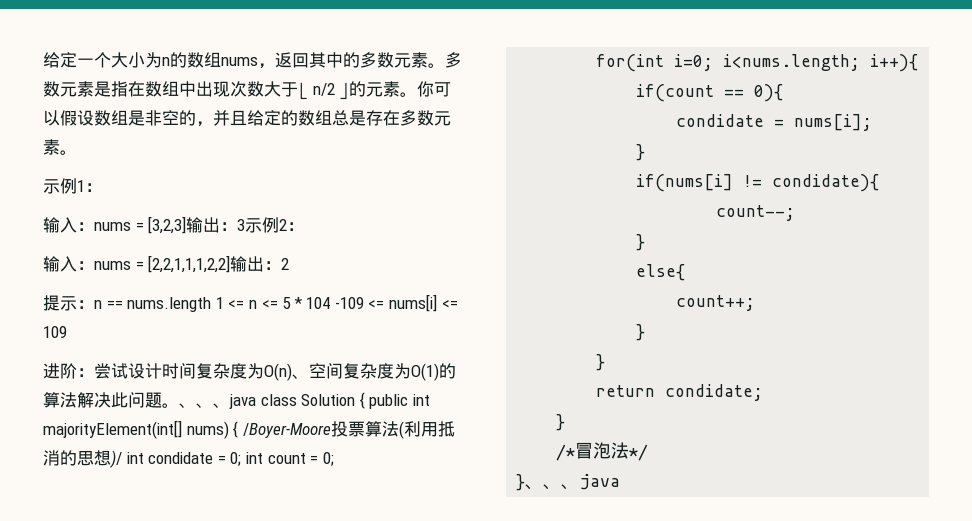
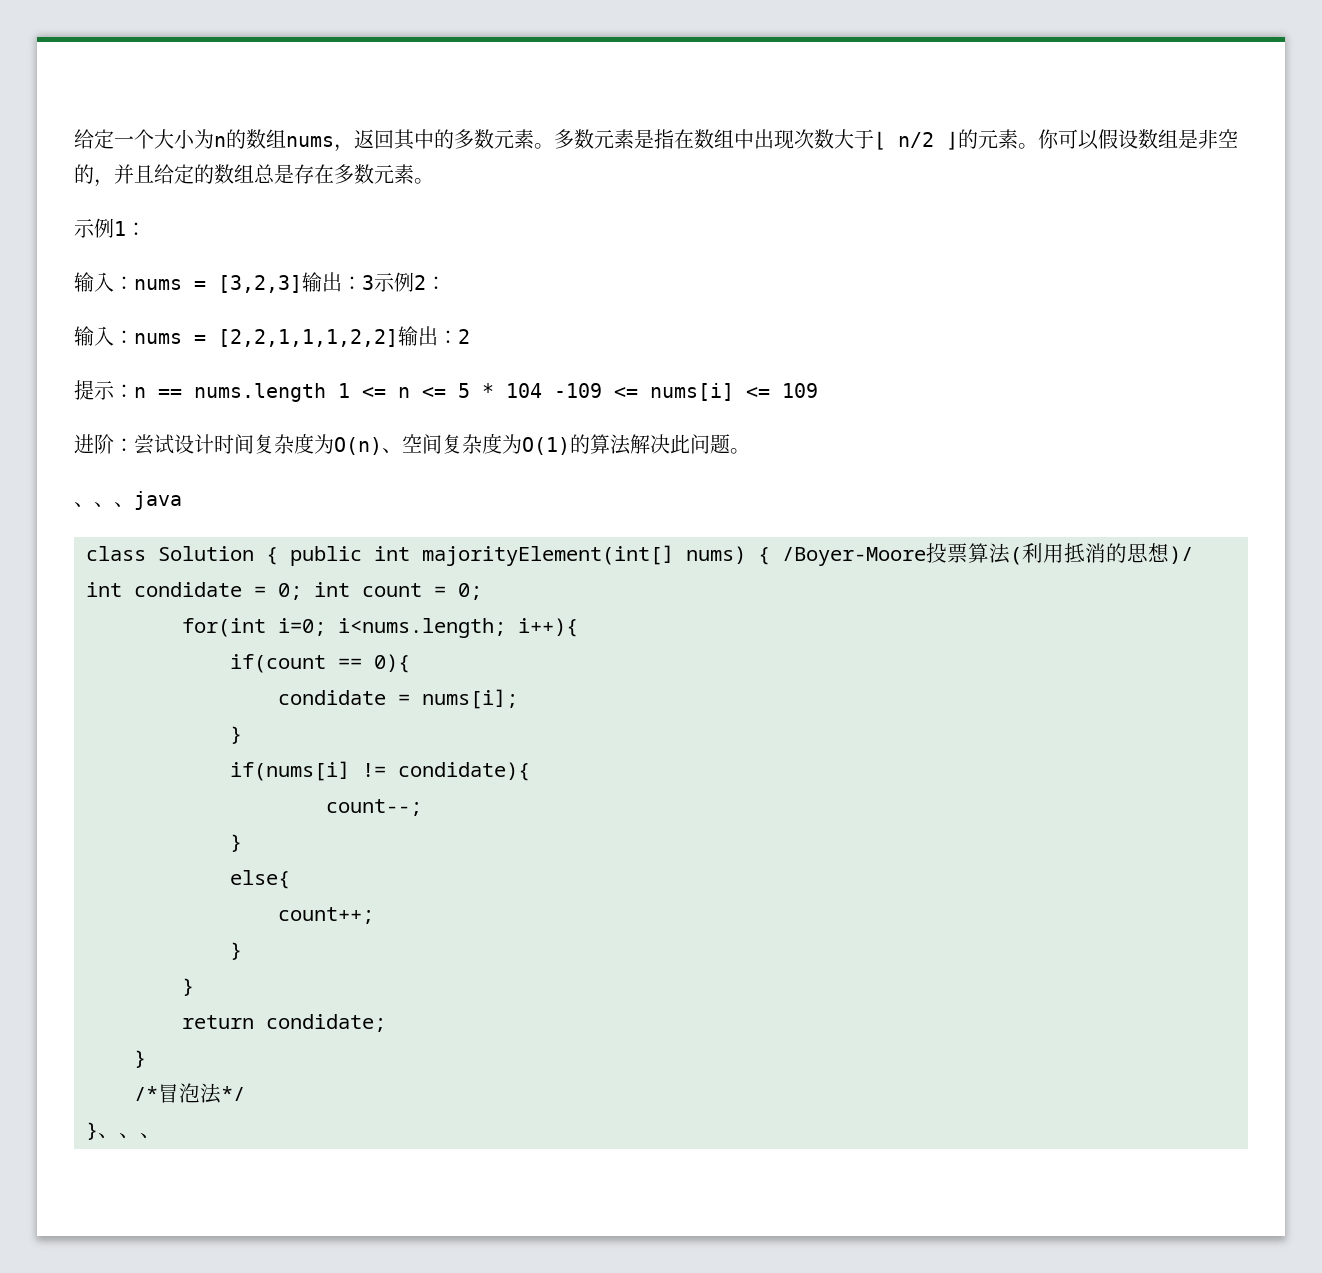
[179,394,256,409] 、、、java -> [74,491,182,510] // 、、、java //
[579,474,621,490] java -> (161, 1136) none

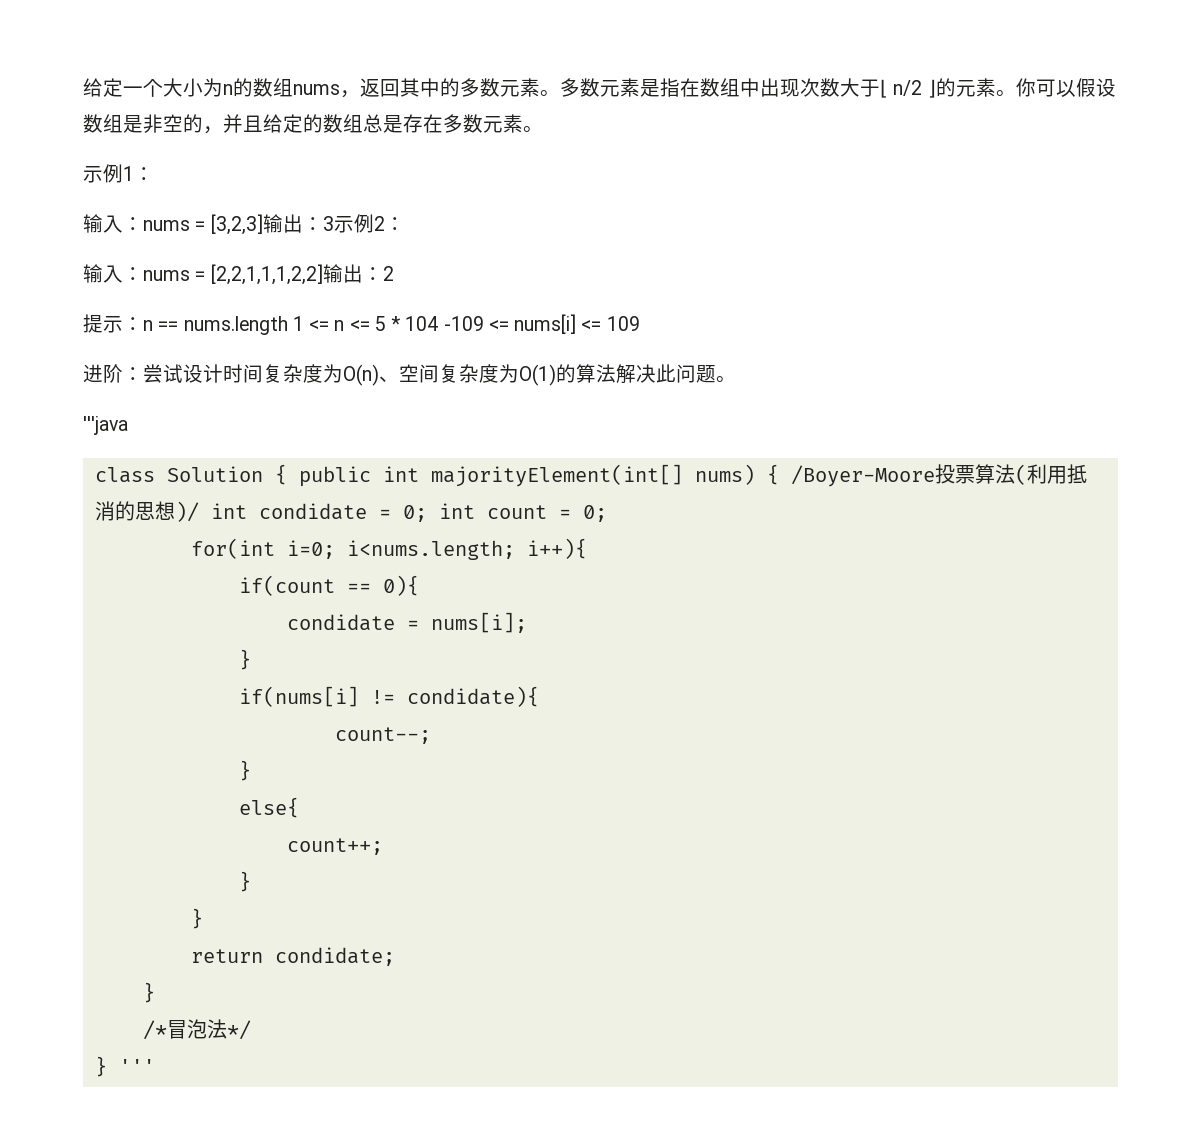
[74,491,182,510] 、、、java -> [83,416,128,435] '''java
[98,1133,161,1139] 、、、 -> [118,1059,155,1074] '''

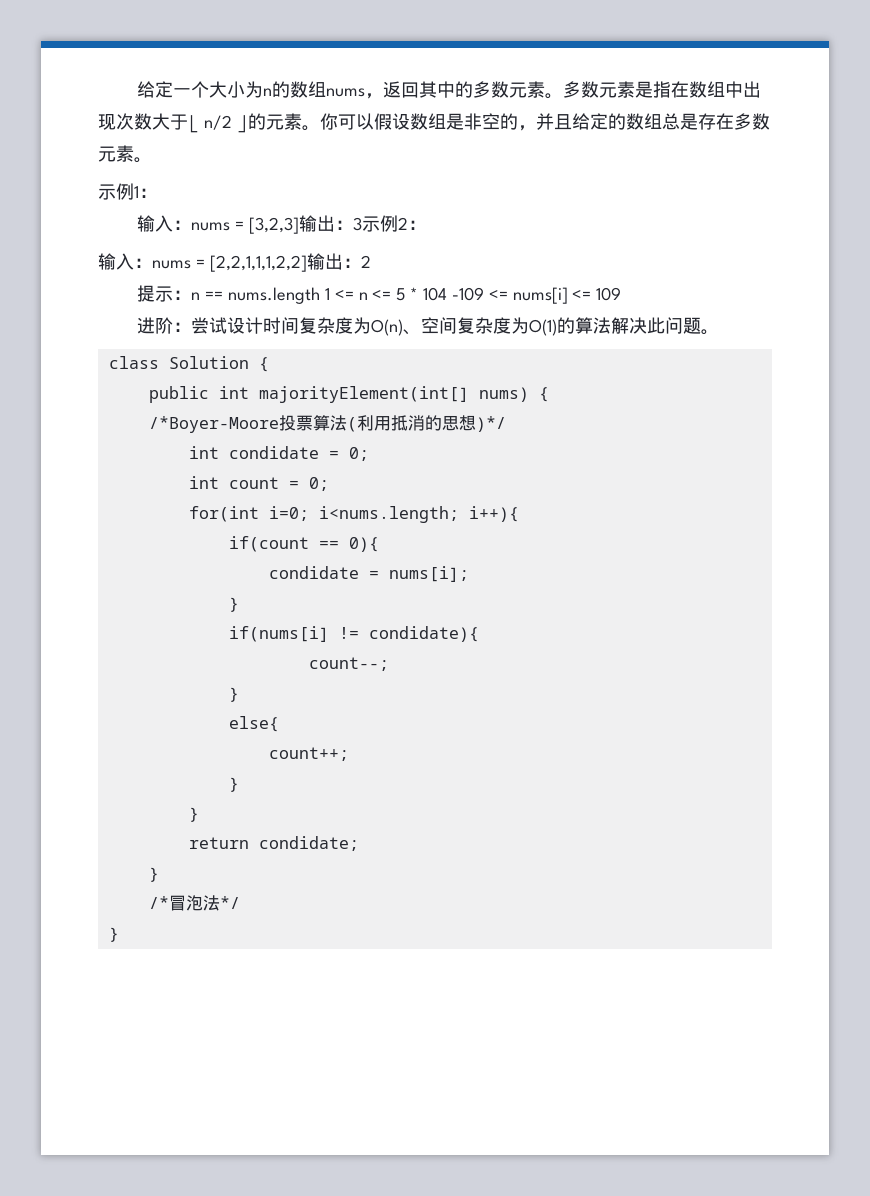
[83,416,128,435] // '''java -> (720, 332) none
(287, 474) none -> (269, 364) //
[790,465,935,487] /Boyer-Moore -> [148,416,279,433] // /*Boyer-Moore
[174,501,199,522] )/ -> [475,416,506,432] )*/ //
(427, 513) none -> (369, 454) //
[118,1059,155,1074] ''' -> (119, 934) none

